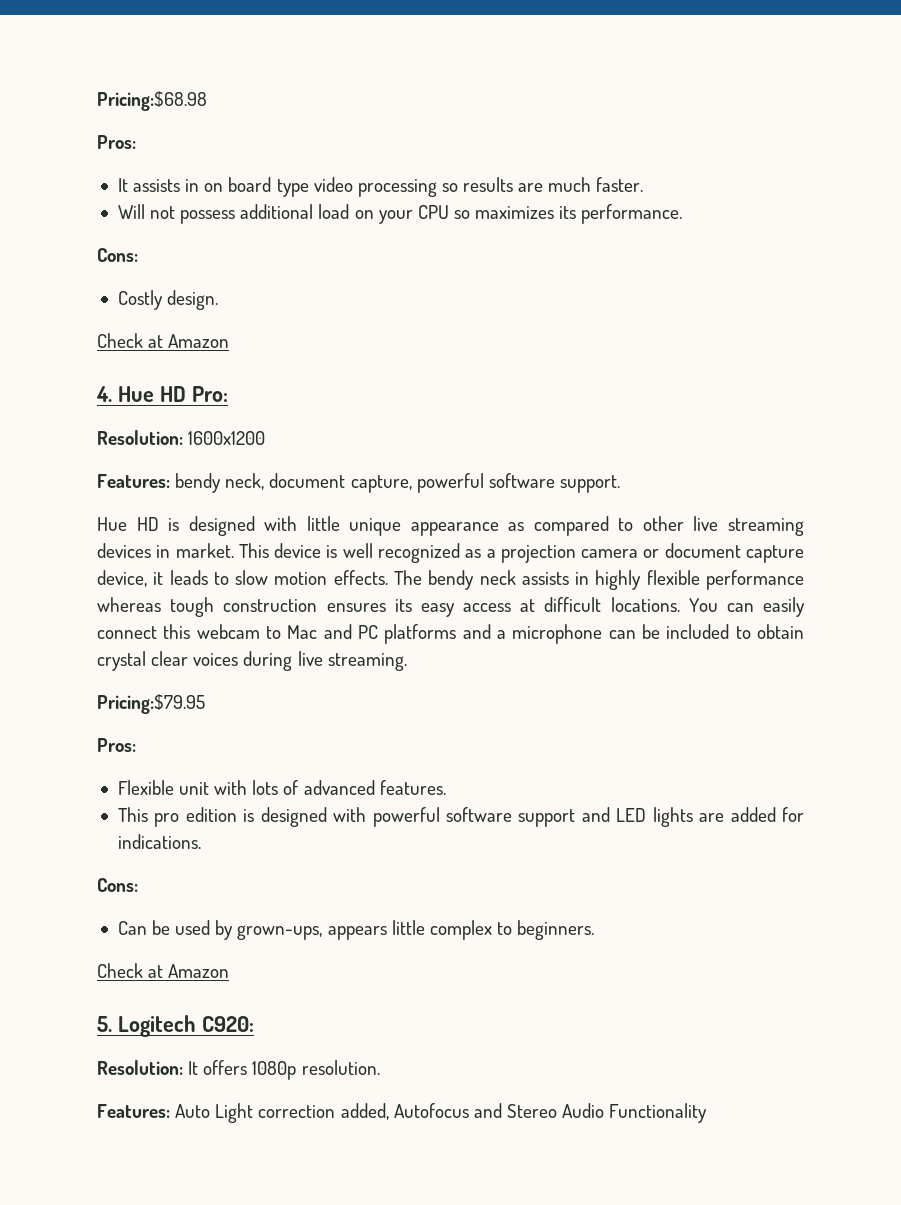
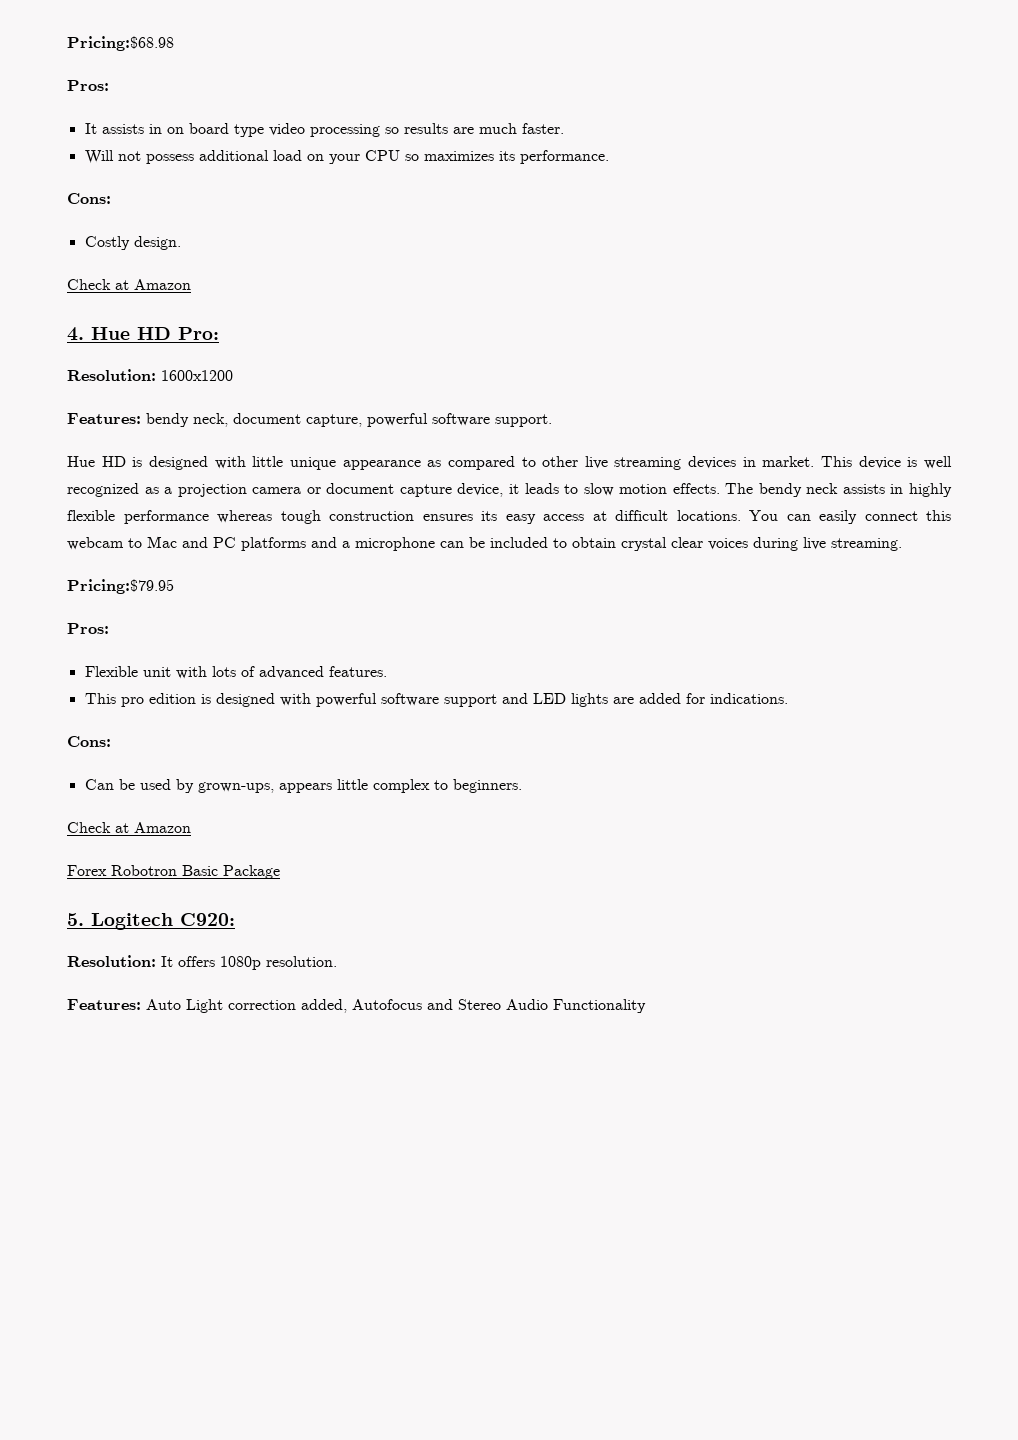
(230, 971) none -> [67,865,280,879] // Forex Robotron Basic Package

